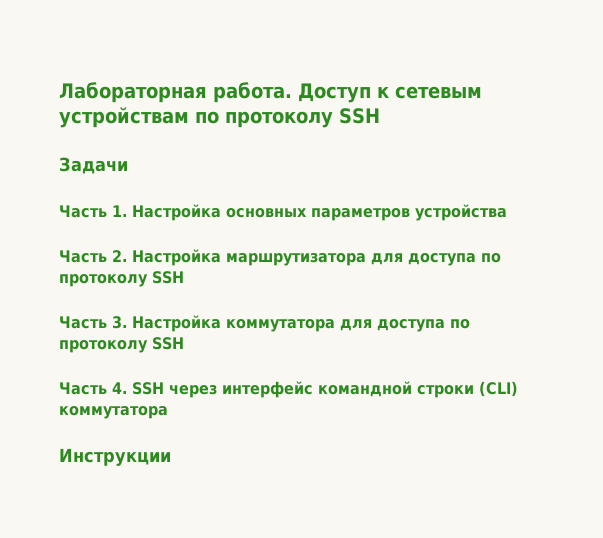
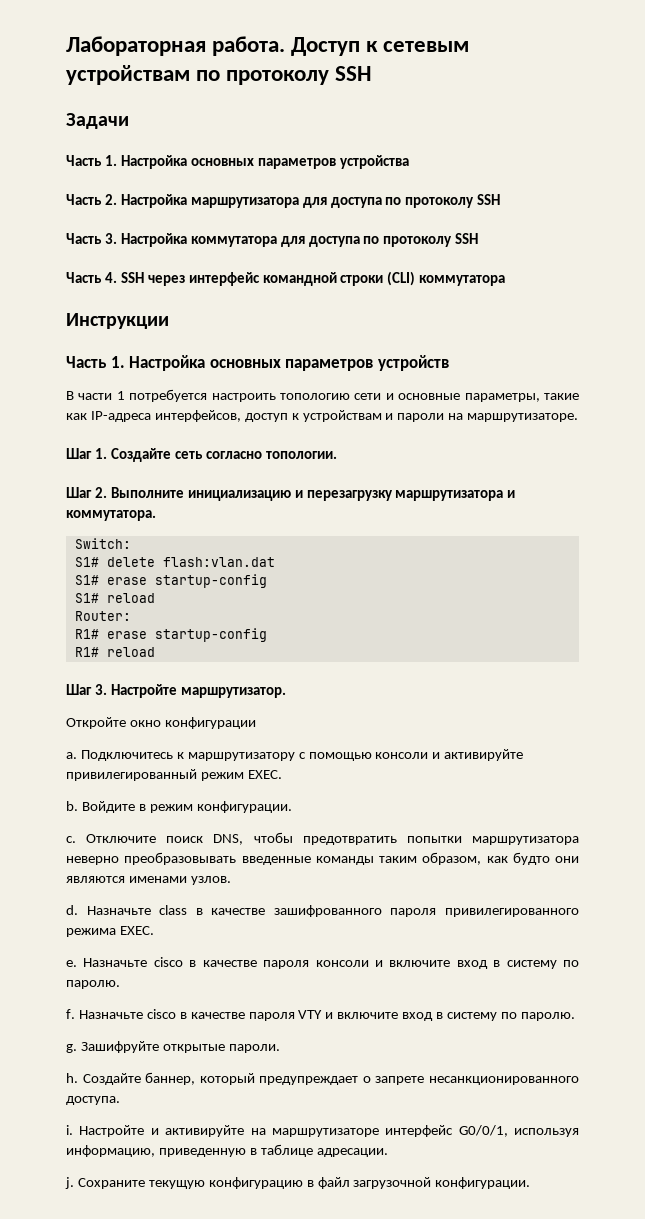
(171, 457) none -> [66,355,449,371] [66,389,579,402] [66,410,579,422] [66,448,337,462] [66,487,516,501] [66,510,156,521] [74,538,131,549] [74,557,275,567] [74,574,267,588] [74,593,155,603] [74,611,131,621] [74,628,267,642] [74,647,155,657] [66,684,286,698] [66,717,256,729] [66,749,524,761] [66,769,282,781] [66,801,292,813] [66,832,579,845] [66,852,579,865] [66,876,231,885] [66,905,579,917] [66,926,154,937] [66,957,580,969] [66,980,120,989] [66,1009,575,1021] [66,1041,280,1053] [66,1072,579,1085] [66,1096,120,1105] [66,1125,579,1137] [66,1144,388,1157] [65,1177,531,1189] // Часть 1. Настройка основных параметров устройств // В части 1 потребуется настроить топологию сети и основные параметры, такие как IP-адреса интерфейсов, доступ к устройствам и пароли на маршрутизаторе. // Шаг 1. Создайте сеть согласно топологии. // Шаг 2. Выполните инициализацию и перезагрузку маршрутизатора и коммутатора. // Switch: // S1# delete flash:vlan.dat // S1# erase startup-config // S1# reload // Router: // R1# erase startup-config // R1# reload // Шаг 3. Настройте маршрутизатор. // Откройте окно конфигурации // a. Подключитесь к маршрутизатору с помощью консоли и активируйте привилегированный режим EXEC. // b. Войдите в режим конфигурации. // c. Отключите поиск DNS, чтобы предотвратить попытки маршрутизатора неверно преобразовывать введенные команды таким образом, как будто они являются именами узлов. // d. Назначьте class в качестве зашифрованного пароля привилегированного режима EXEC. // e. Назначьте cisco в качестве пароля консоли и включите вход в систему по паролю. // f. Назначьте cisco в качестве пароля VTY и включите вход в систему по паролю. // g. Зашифруйте открытые пароли. // h. Создайте баннер, который предупреждает о запрете несанкционированного доступа. // i. Настройте и активируйте на маршрутизаторе интерфейс G0/0/1, используя информацию, приведенную в таблице адресации. // j. Сохраните текущую конфигурацию в файл загрузочной конфигурации.

